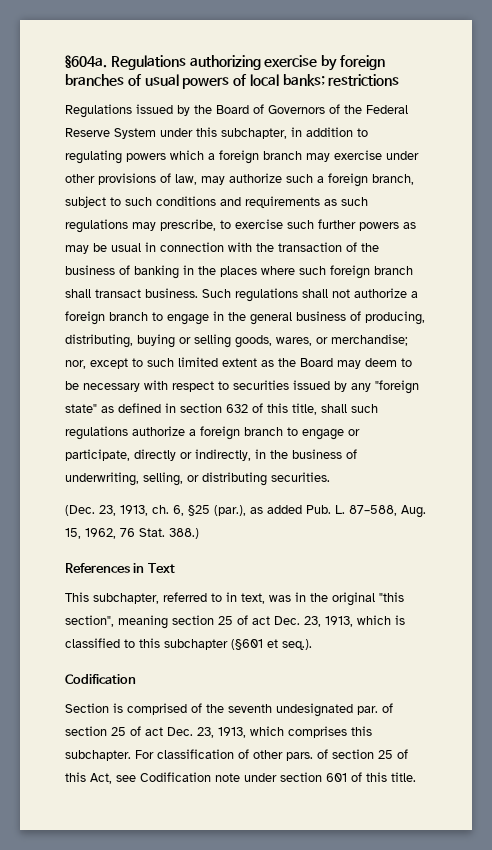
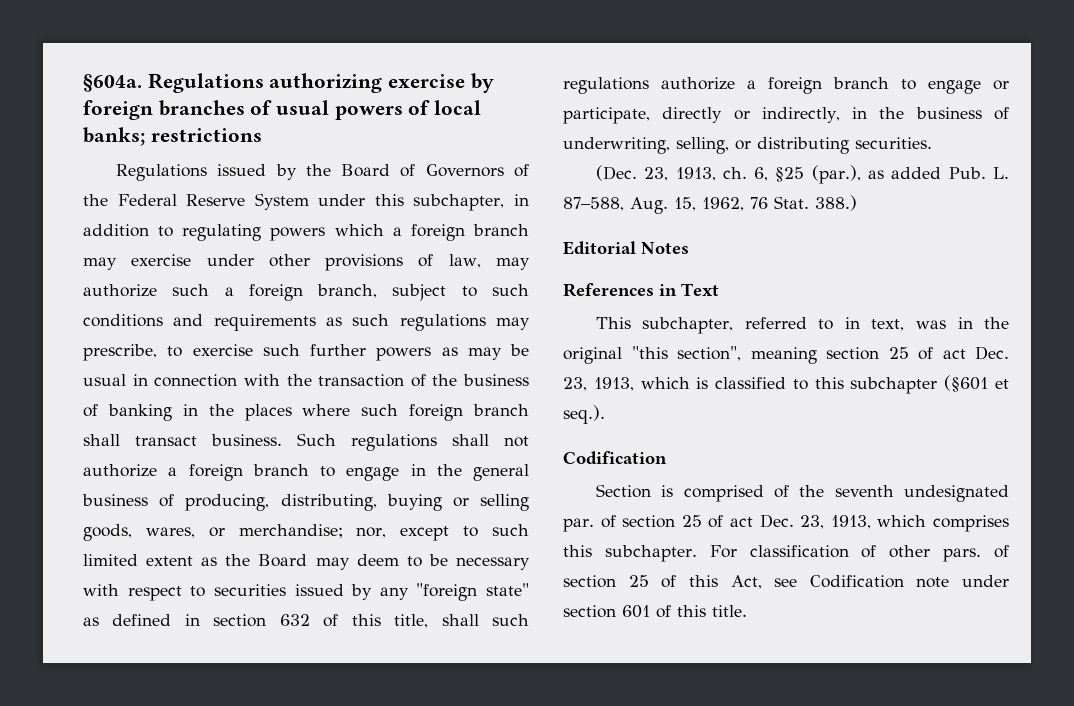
(199, 533) none -> [563,241,689,255] // Editorial Notes

